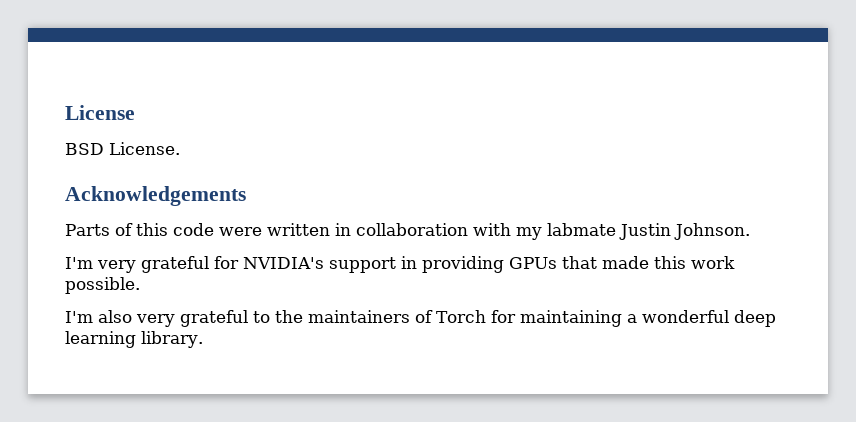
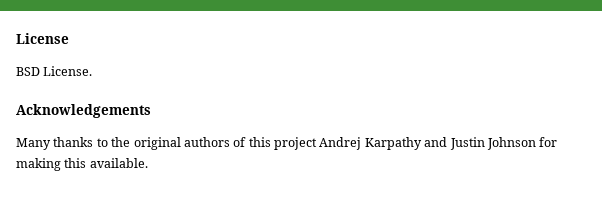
[65,223,750,240] [65,256,735,273] [65,277,140,294] [65,310,776,327] [65,331,203,348] Parts of this code were written in collaboration with my labmate Justin Johnson. // I'm very grateful for NVIDIA's support in providing GPUs that made this work possible. // I'm also very grateful to the maintainers of Torch for maintaining a wonderful deep learning library. -> [16,137,558,150] [16,158,148,171] Many thanks to the original authors of this project Andrej Karpathy and Justin Johnson for making this available.

